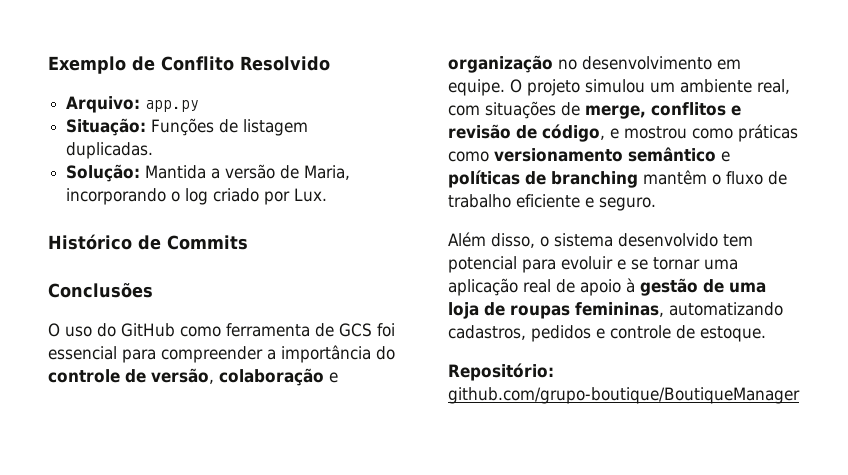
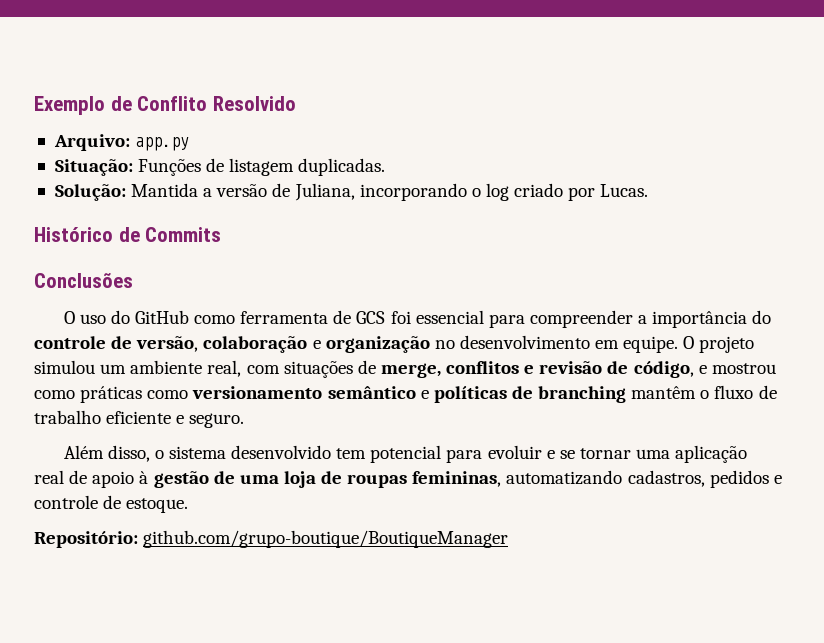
[304,165,351,180] Maria, -> [294,183,355,201] Juliana,
[294,188,328,202] Lux. -> [600,184,649,197] Lucas.

